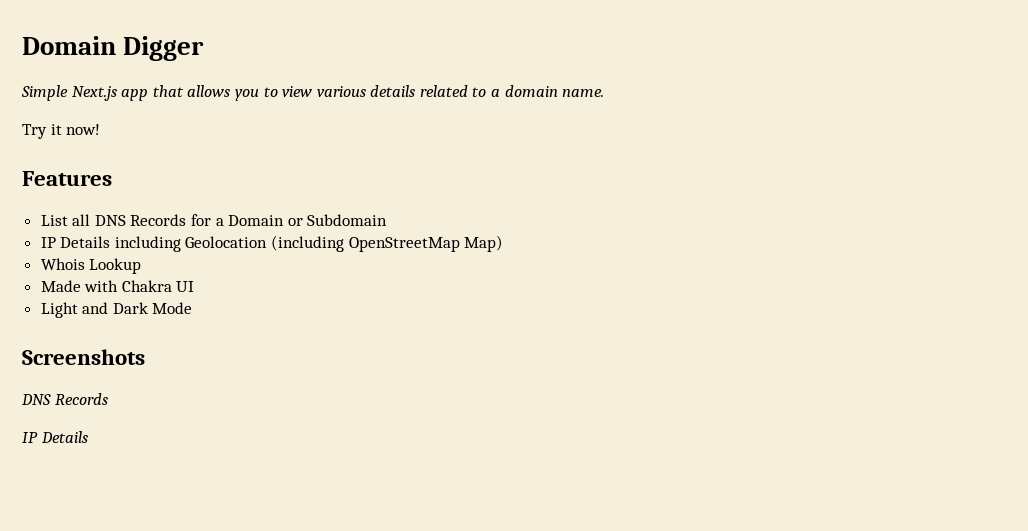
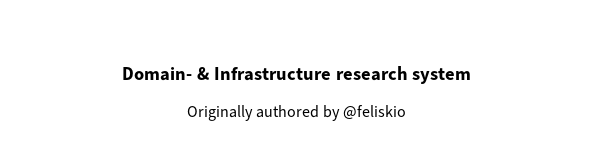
[22,36,205,61] [21,85,605,101] [22,124,101,139] [22,171,112,186] [40,214,388,226] [40,235,504,252] [40,258,142,274] [40,280,195,292] [40,302,193,318] [22,349,145,365] [21,393,108,405] [22,431,88,443] Domain Digger // Simple Next.js app that allows you to view various details related to a domain name. // Try it now! // Features // List all DNS Records for a Domain or Subdomain // IP Details including Geolocation (including OpenStreetMap Map) // Whois Lookup // Made with Chakra UI // Light and Dark Mode // Screenshots // DNS Records // IP Details -> [121,66,472,84] [186,105,407,121] Domain- & Infrastructure research system // Originally authored by @feliskio

